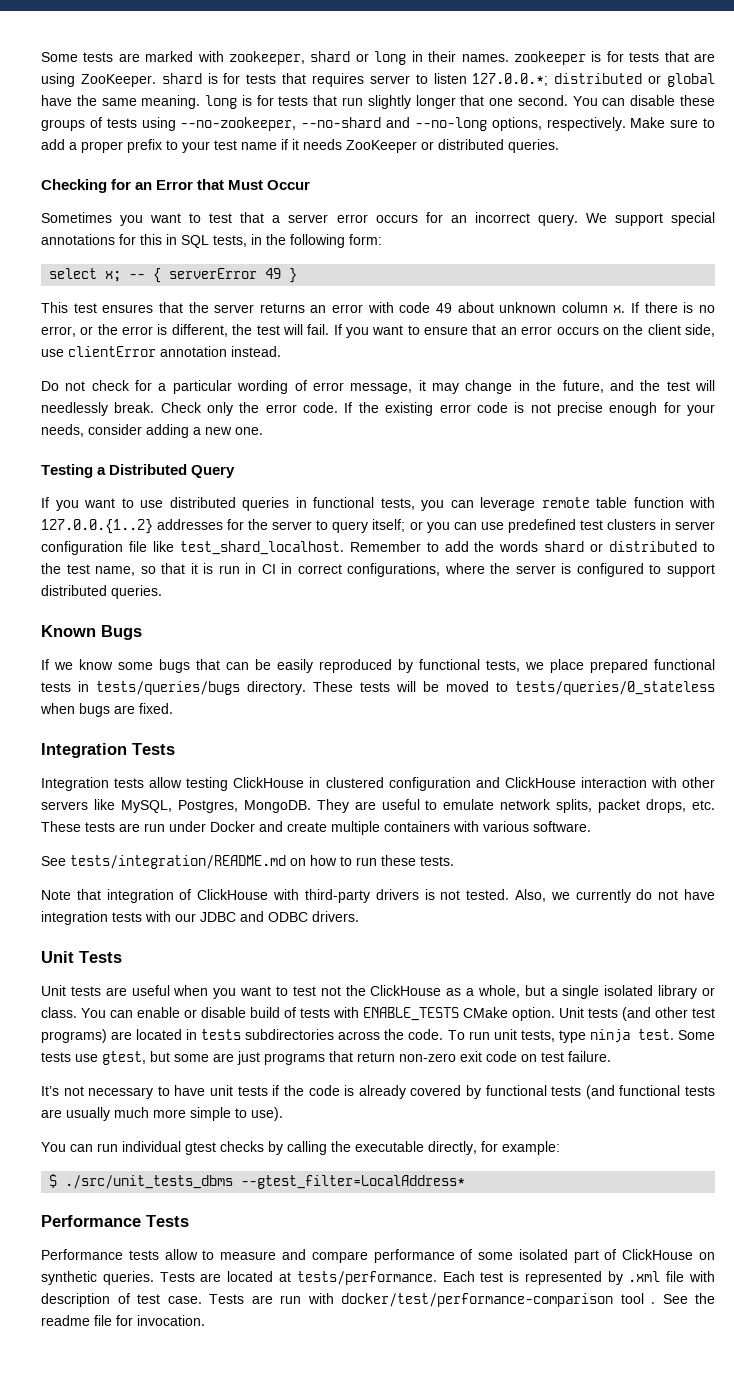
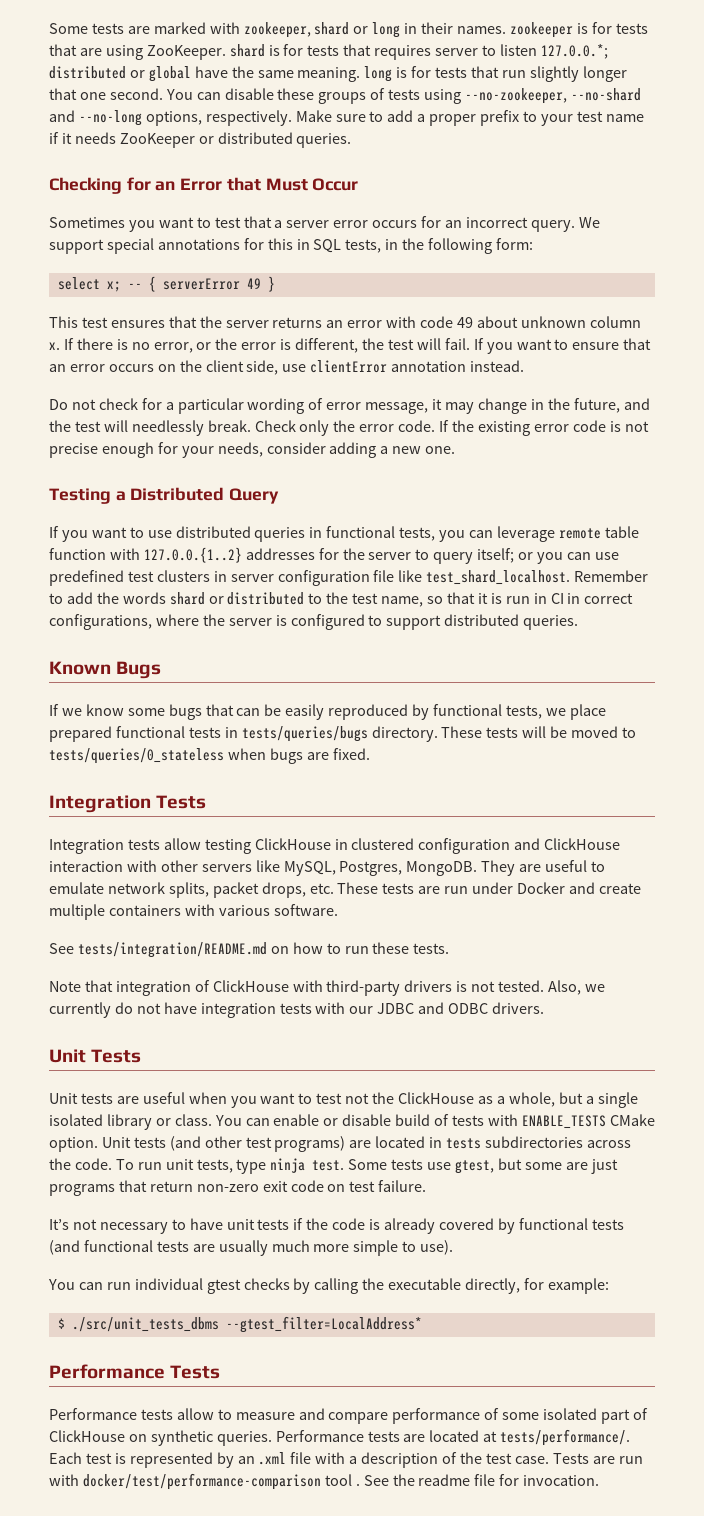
[159,1272,195,1282] Tests -> [275,1430,400,1442] Performance tests
[296,1271,437,1285] tests/performance. -> [500,1429,631,1446] tests/performance/.
(623, 1278) none -> [237,1456,255,1464] an
(716, 1276) none -> [349,1456,358,1464] a
(130, 1298) none -> [459,1452,482,1464] the

